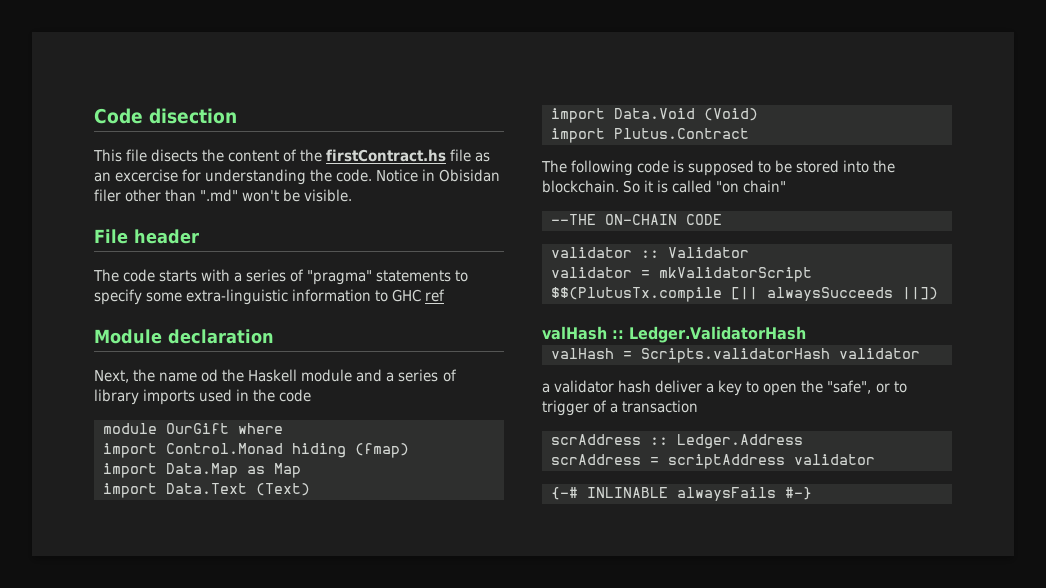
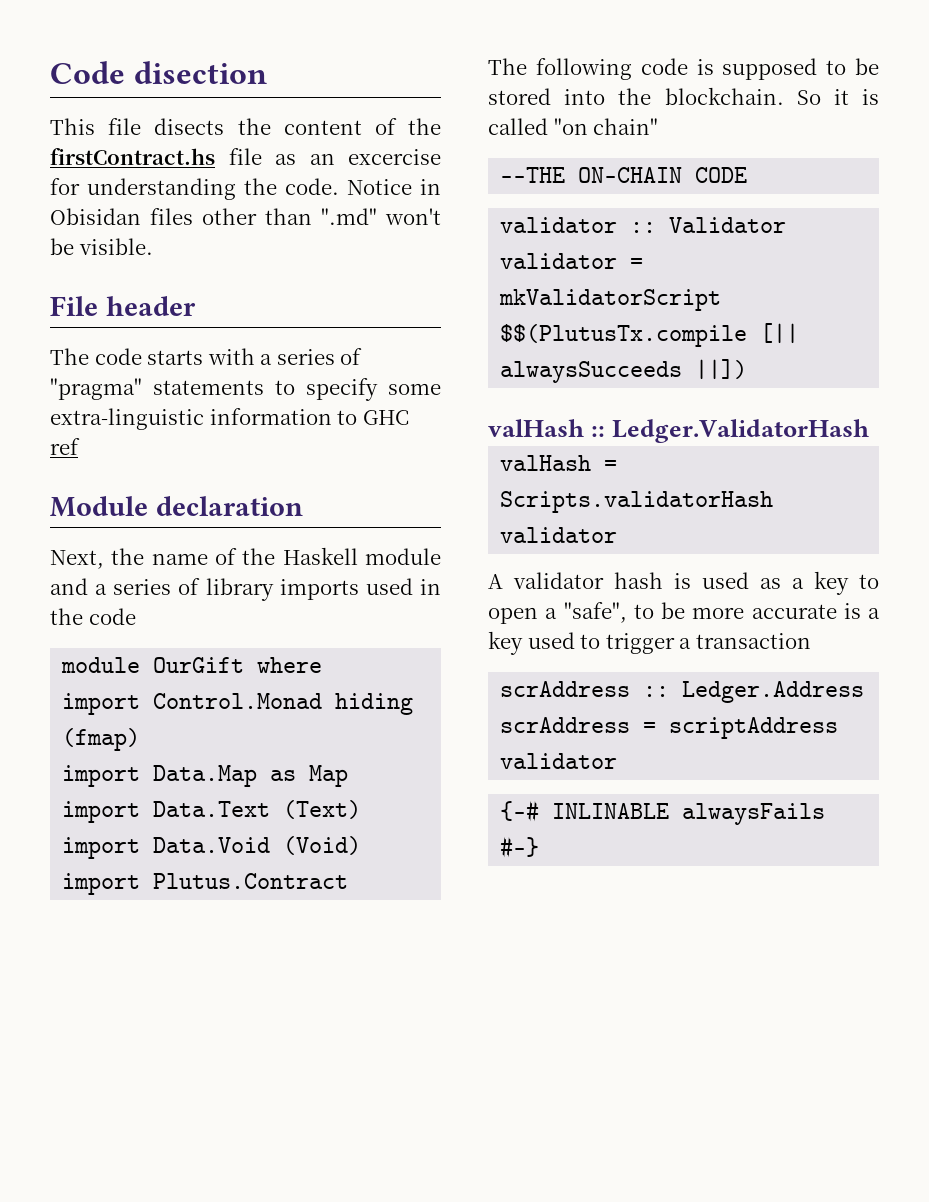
[94,189,121,202] filer -> [150,208,193,225] files
[201,369,219,382] od -> [215,548,238,565] of
[542,383,550,393] a -> [488,574,503,589] A
[655,380,703,393] deliver -> [674,572,781,589] is used as
[801,380,890,394] the "safe", or -> [545,602,880,623] [488,631,575,655] a "safe", to be more accurate is a key used
[593,400,608,413] of -> (675, 643) none

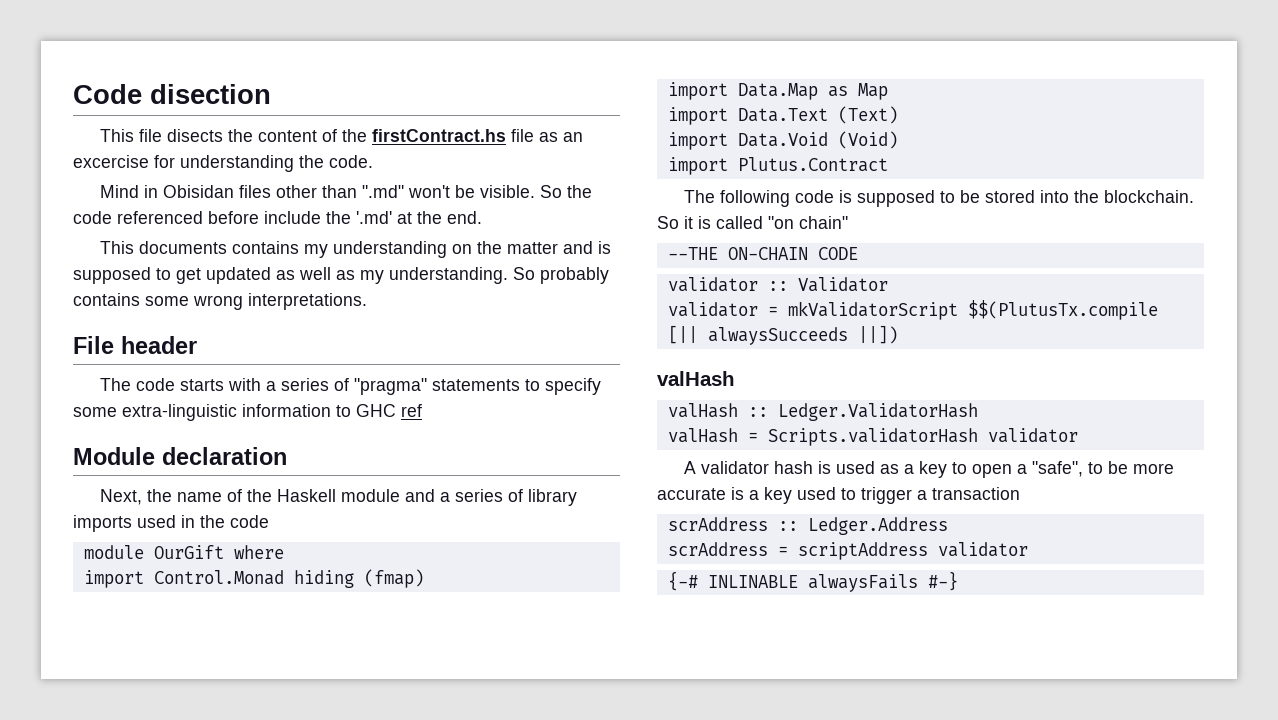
[347,179,412,195] Notice -> [100,185,140,198] // Mind
(153, 246) none -> [540,185,593,198] [73,211,482,224] [100,241,612,258] [73,267,609,284] [73,293,367,310] So the code referenced before include the '.md' at the end. // This documents contains my understanding on the matter and is supposed to get updated as well as my understanding. So probably contains some wrong interpretations.
(584, 428) none -> [667,403,738,418] // valHash

